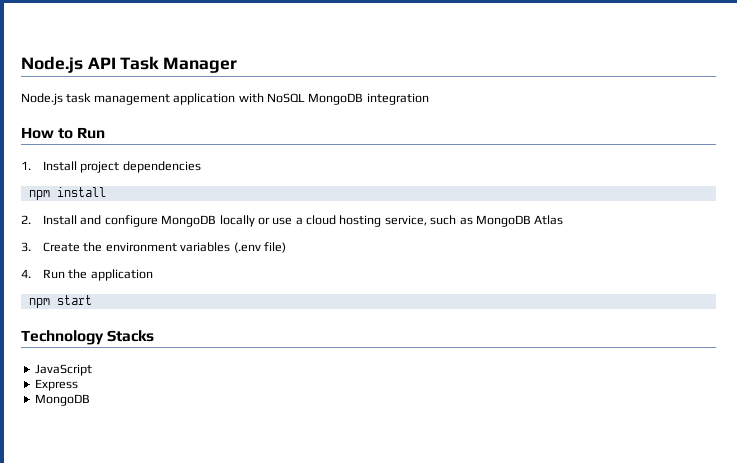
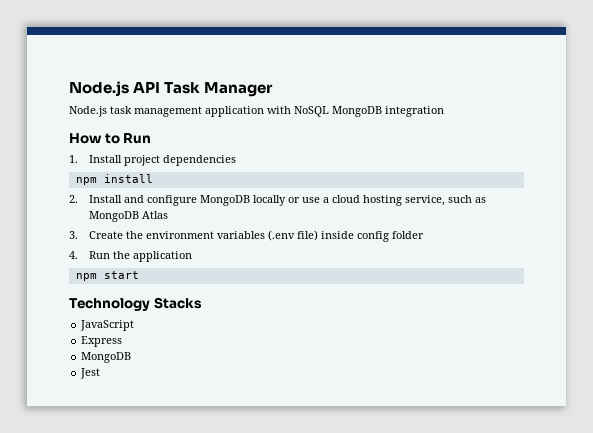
(286, 247) none -> [321,231,425,242] inside config folder
(90, 400) none -> [80,368,101,379] // Jest

